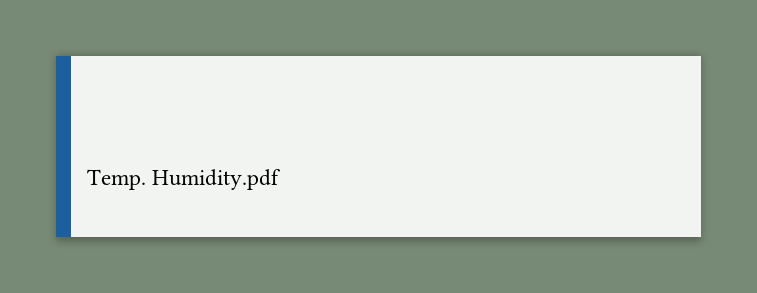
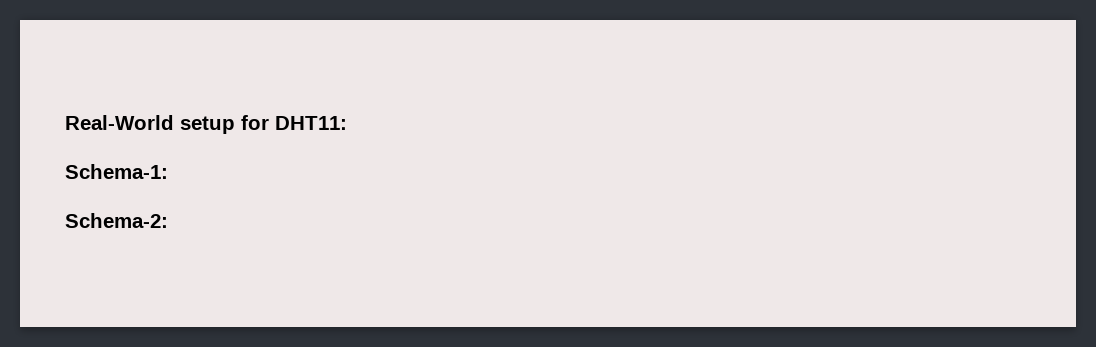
[87,169,282,190] Temp. Humidity.pdf -> [65,115,347,134] [65,164,168,179] [65,213,168,228] Real-World setup for DHT11: // Schema-1: // Schema-2:

